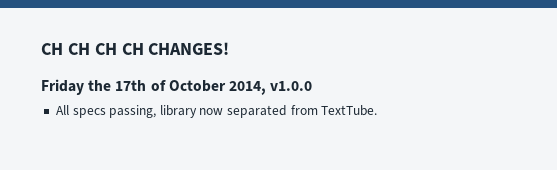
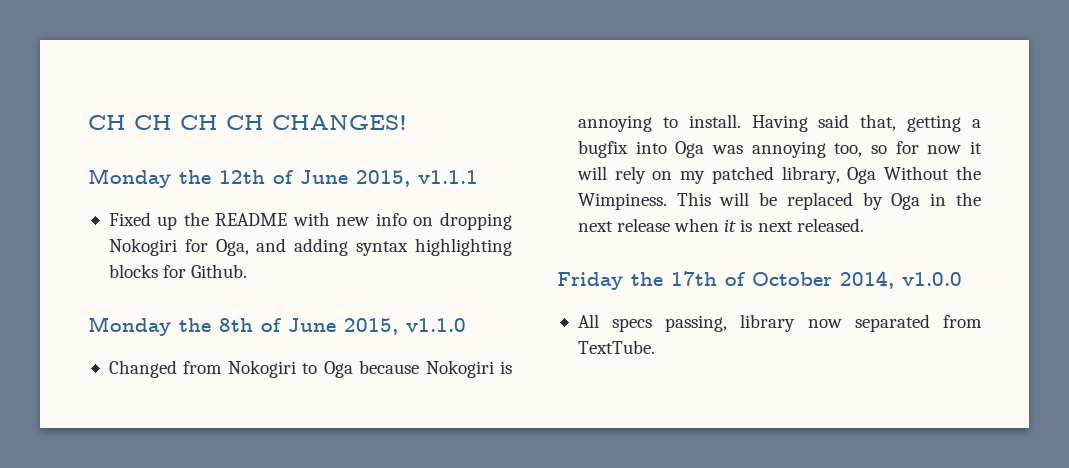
(230, 48) none -> [88,168,478,188] [108,212,512,230] [108,238,512,256] [108,264,248,278] [88,316,466,336] [108,360,513,378] [577,114,981,132] [577,140,983,158] [576,166,981,184] [577,192,981,210] [577,218,864,232] // Monday the 12th of June 2015, v1.1.1 // Fixed up the README with new info on dropping Nokogiri for Oga, and adding syntax highlighting blocks for Github. // Monday the 8th of June 2015, v1.1.0 // Changed from Nokogiri to Oga because Nokogiri is annoying to install. Having said that, getting a bugfix into Oga was annoying too, so for now it will rely on my patched library, Oga Without the Wimpiness. This will be replaced by Oga in the next release when it is next released.

